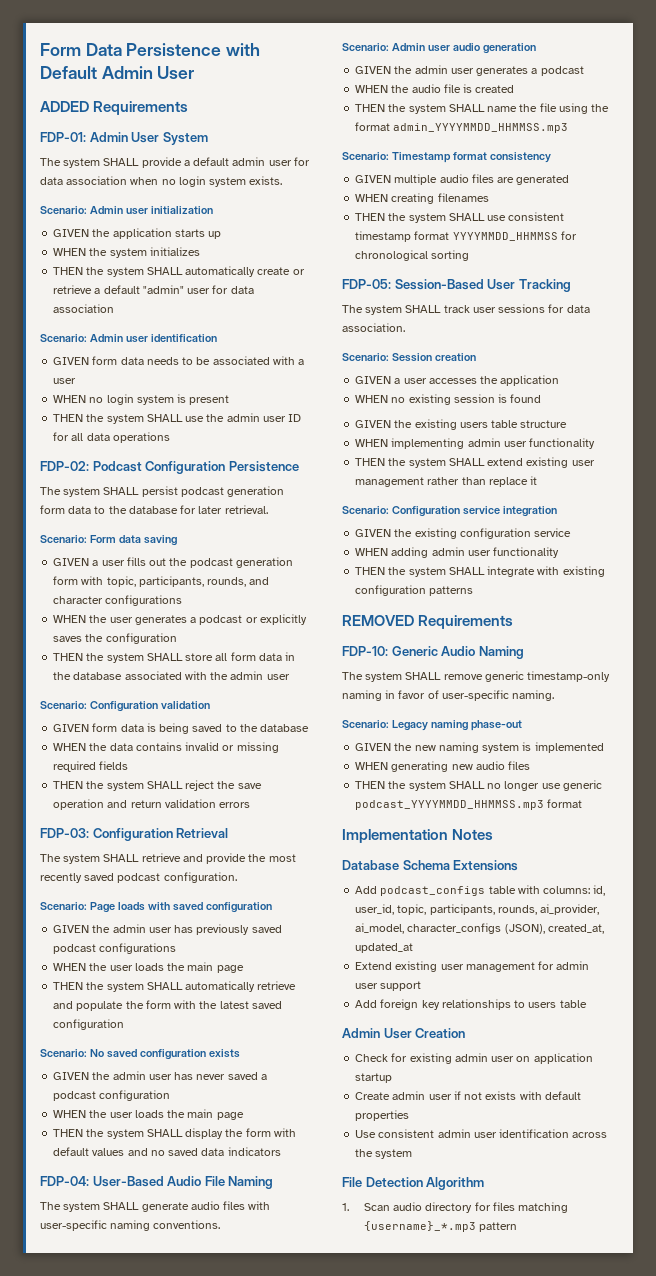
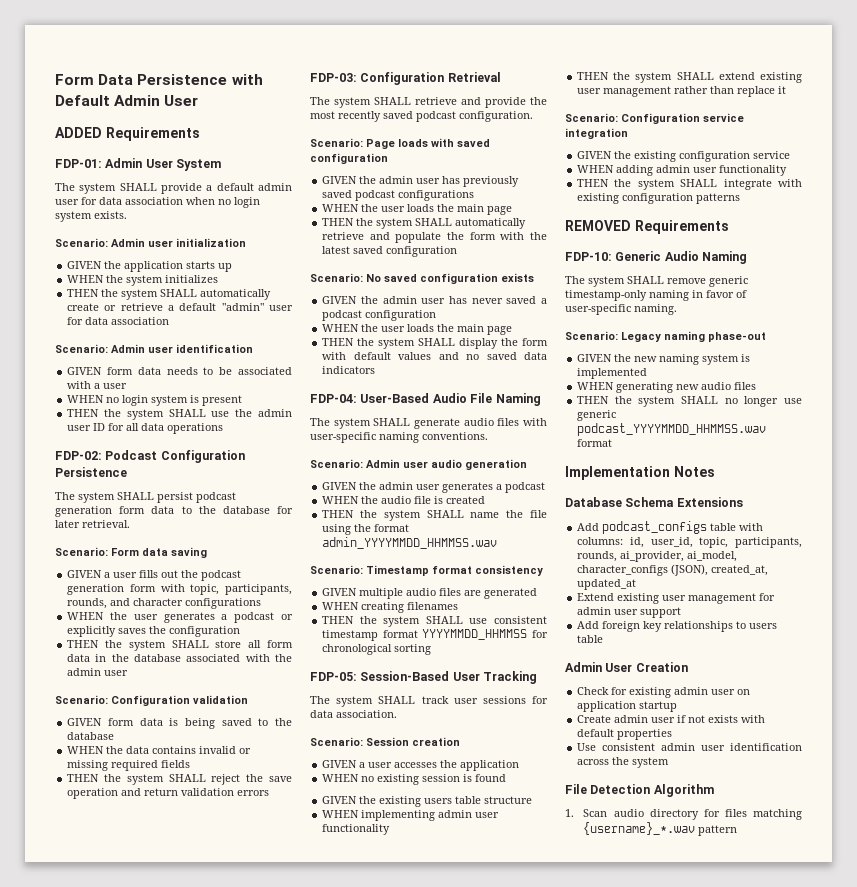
[393,123,569,133] admin_YYYYMMDD_HHMMSS.mp3 -> [322,537,498,549] admin_YYYYMMDD_HHMMSS.wav
[355,800,545,810] podcast_YYYYMMDD_HHMMSS.mp3 -> [577,423,767,436] podcast_YYYYMMDD_HHMMSS.wav
[363,1221,476,1232] {username}_*.mp3 -> [583,822,696,835] {username}_*.wav

